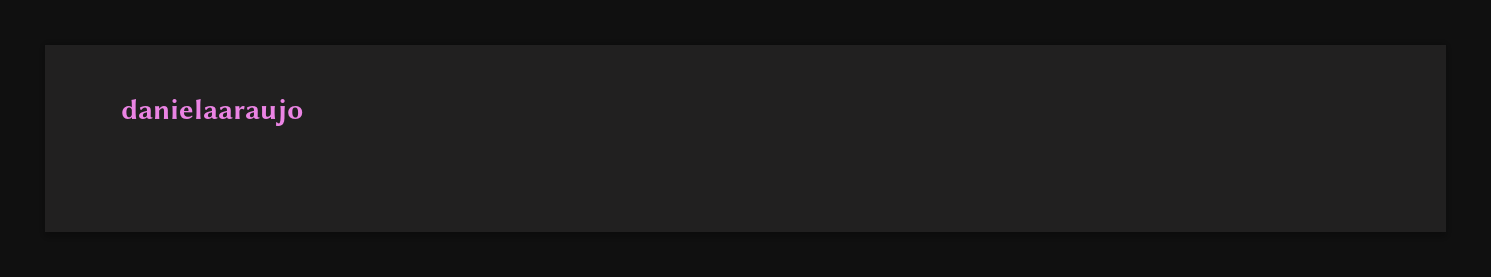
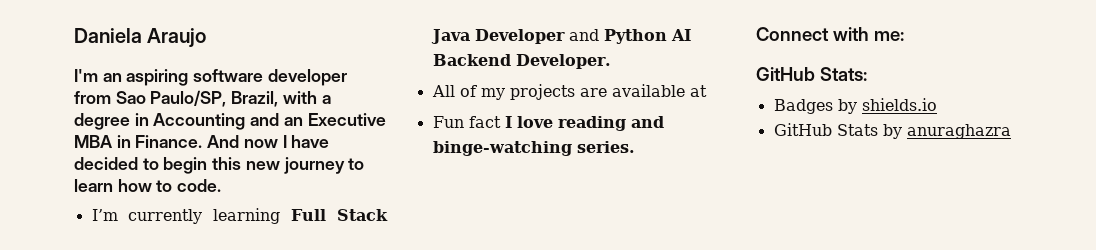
[121,99,303,126] danielaaraujo -> [74,28,207,48] [74,69,347,86] [74,90,331,107] [74,113,386,130] [74,135,330,148] [74,157,365,174] [74,179,222,192] [91,208,388,224] [430,29,691,44] [432,54,611,69] [431,84,707,100] [432,116,664,131] [432,141,635,156] [756,27,904,41] [756,67,867,81] [773,98,937,114] [773,123,1011,139] Daniela Araujo // I'm an aspiring software developer from Sao Paulo/SP, Brazil, with a degree in Accounting and an Executive MBA in Finance. And now I have decided to begin this new journey to learn how to code. // I’m currently learning Full Stack Java Developer and Python AI Backend Developer. // All of my projects are available at // Fun fact I love reading and binge-watching series. // Connect with me: // GitHub Stats: // Badges by shields.io // GitHub Stats by anuraghazra

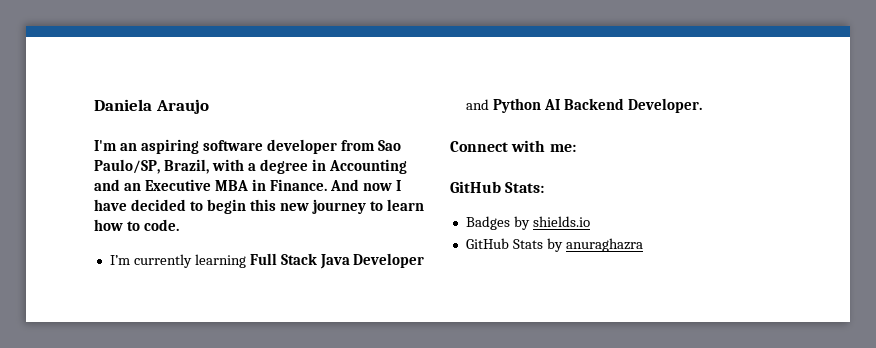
[431,84,707,100] [432,116,664,131] [432,141,635,156] // All of my projects are available at // Fun fact I love reading and binge-watching series. -> (702, 105) none

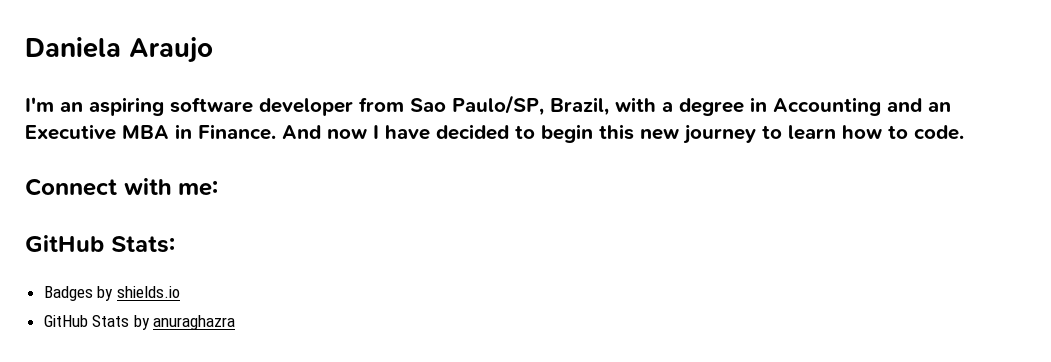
[109,253,425,269] [465,98,702,113] // I’m currently learning Full Stack Java Developer and Python AI Backend Developer. -> (964, 132) none

